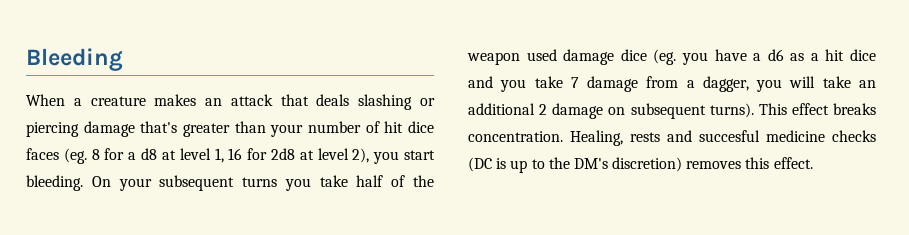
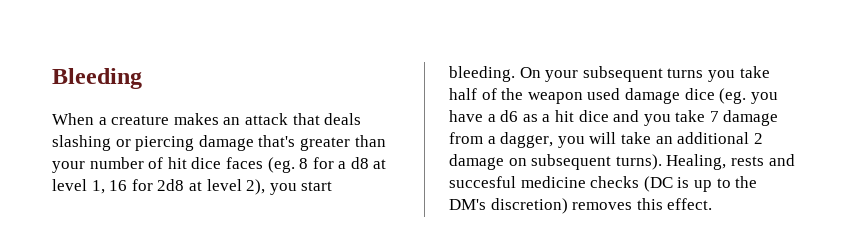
[758,103,876,115] [468,131,563,142] This effect breaks concentration. -> (662, 162) none

